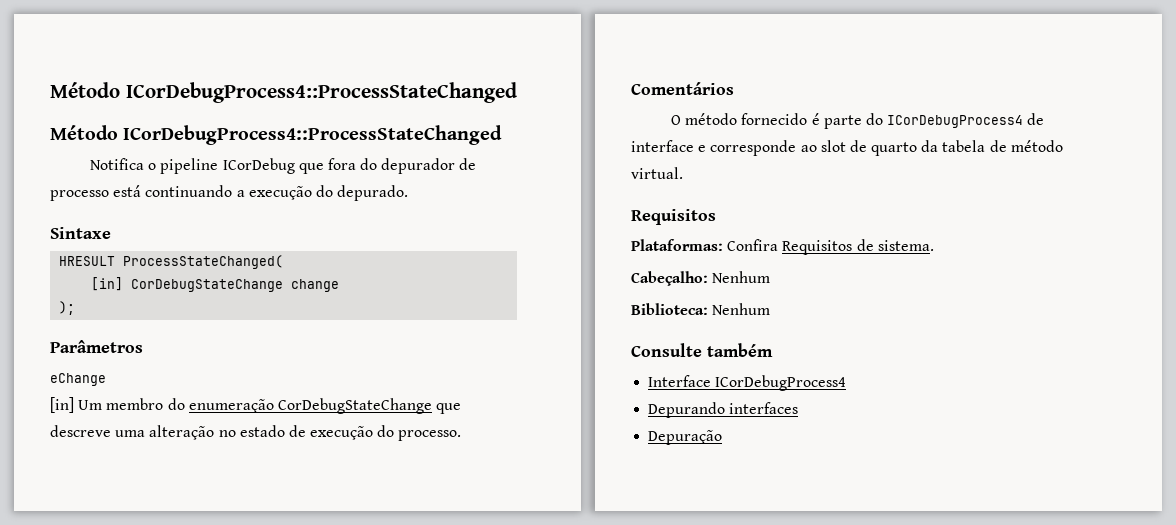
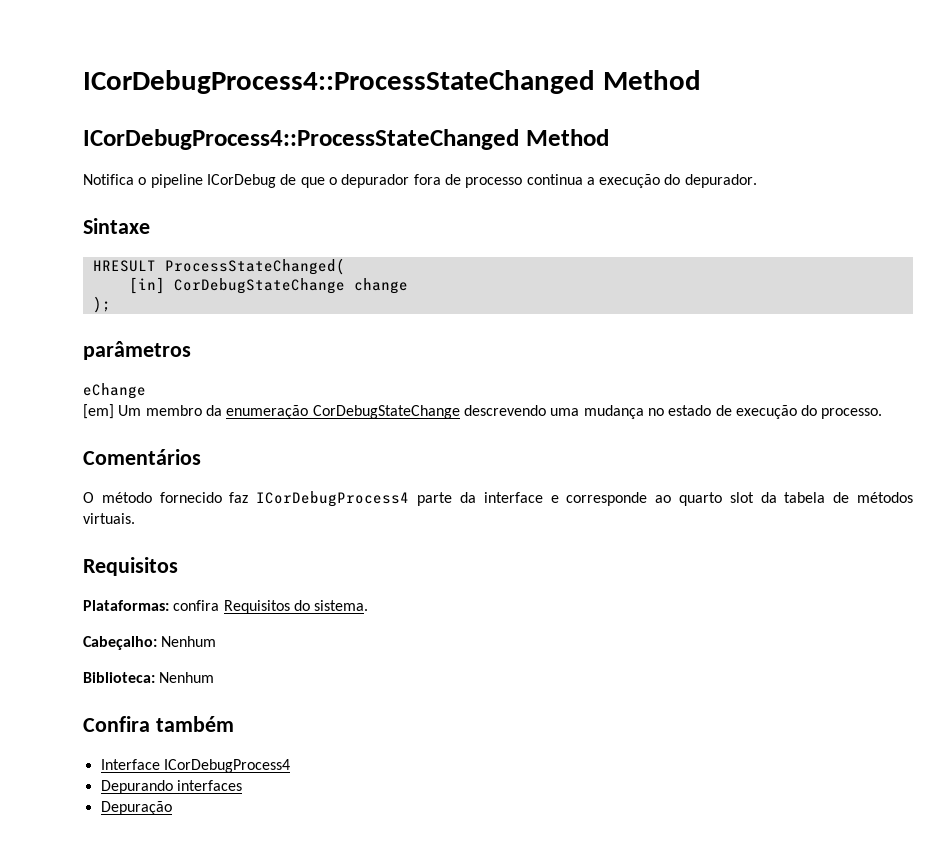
[50,82,517,103] [50,125,503,145] Método ICorDebugProcess4::ProcessStateChanged // Método ICorDebugProcess4::ProcessStateChanged -> [83,70,701,94] [83,129,609,150] ICorDebugProcess4::ProcessStateChanged Method // ICorDebugProcess4::ProcessStateChanged Method
[298,158,477,174] [50,185,233,201] que fora do depurador de processo está continuando -> [280,174,583,188] de que o depurador fora de processo continua
[337,185,409,201] depurado. -> [684,174,757,188] depurador.
[50,340,143,353] Parâmetros -> [83,341,191,360] parâmetros
[50,397,74,413] [in] -> [83,404,114,419] [em]
[167,398,185,410] do -> [205,405,222,416] da
[436,403,462,414] [50,425,215,440] que descreve uma alteração -> [463,405,644,419] descrevendo uma mudança
[811,113,1045,129] é parte do ICorDebugProcess4 de -> [229,491,476,507] faz ICorDebugProcess4 parte da
[820,140,918,156] slot de quarto -> [678,492,754,506] quarto slot
[1010,140,1063,152] [631,167,683,179] método virtual. -> [857,492,913,503] [83,513,135,524] métodos virtuais.
[727,239,874,255] Confira Requisitos de -> [173,600,310,614] confira Requisitos do
[631,343,702,357] Consulte -> [83,716,150,732] Confira

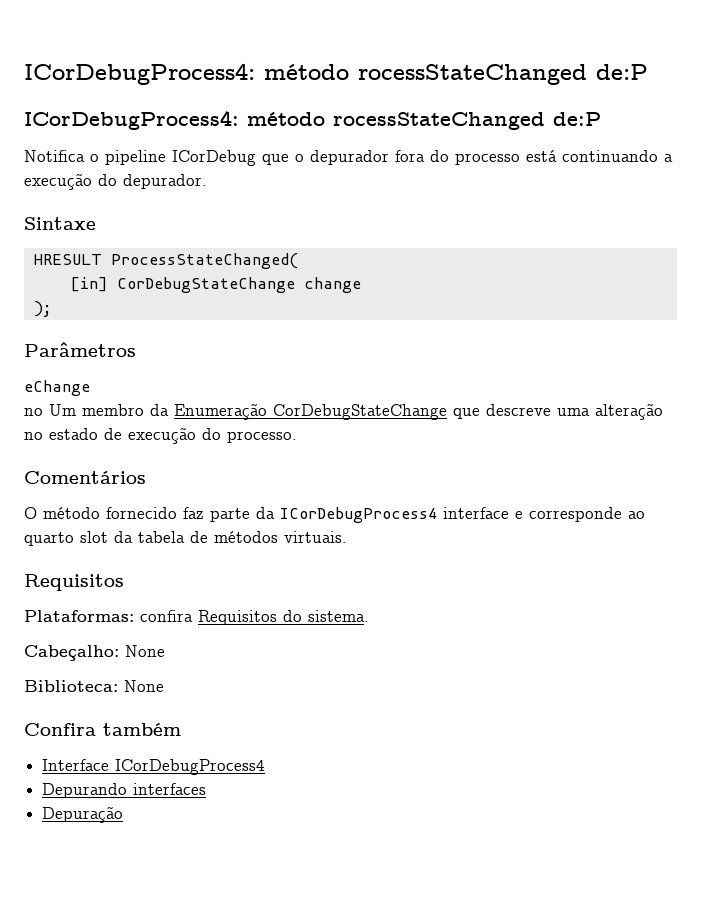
[83,70,701,94] [83,129,609,150] ICorDebugProcess4::ProcessStateChanged Method // ICorDebugProcess4::ProcessStateChanged Method -> [24,63,648,85] [24,110,601,130] ICorDebugProcess4: método rocessStateChanged de:P // ICorDebugProcess4: método rocessStateChanged de:P
[280,174,297,185] de -> (256, 158) none
[444,174,583,188] de processo continua -> [430,150,658,165] do processo está continuando
[83,341,191,360] parâmetros -> [24,342,136,357] Parâmetros
[83,404,114,419] [em] -> [24,408,43,416] no
[226,405,644,419] enumeração CorDebugStateChange descrevendo uma mudança -> [174,403,663,420] Enumeração CorDebugStateChange que descreve uma alteração
[256,491,410,507] ICorDebugProcess4 -> (204, 513) none
(476, 497) none -> [280,507,437,523] ICorDebugProcess4
[83,636,217,650] [83,672,215,683] Cabeçalho: Nenhum // Biblioteca: Nenhum -> [24,645,165,661] [24,680,164,692] Cabeçalho: None // Biblioteca: None

